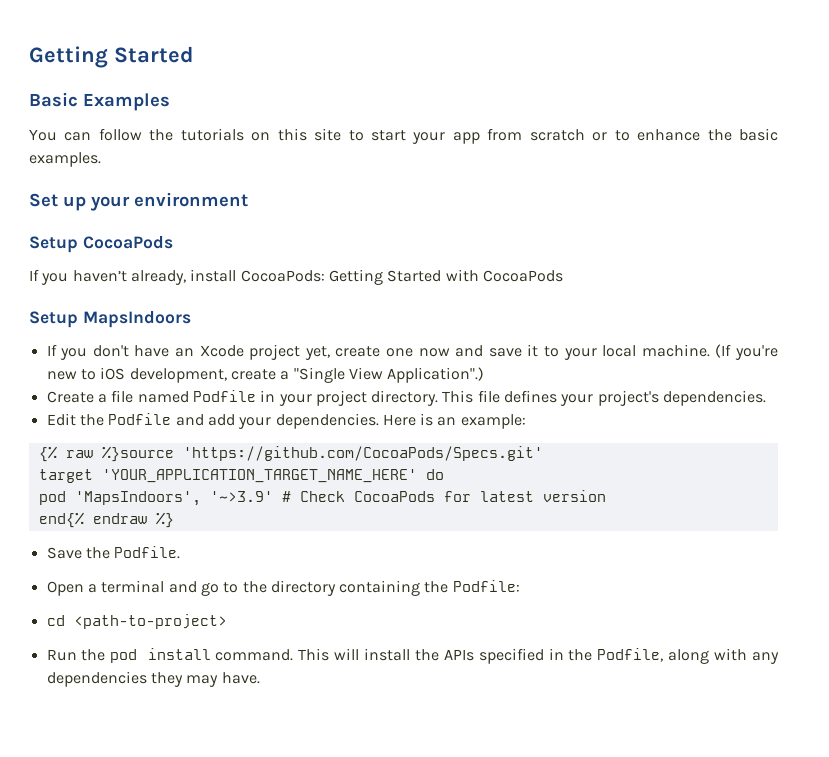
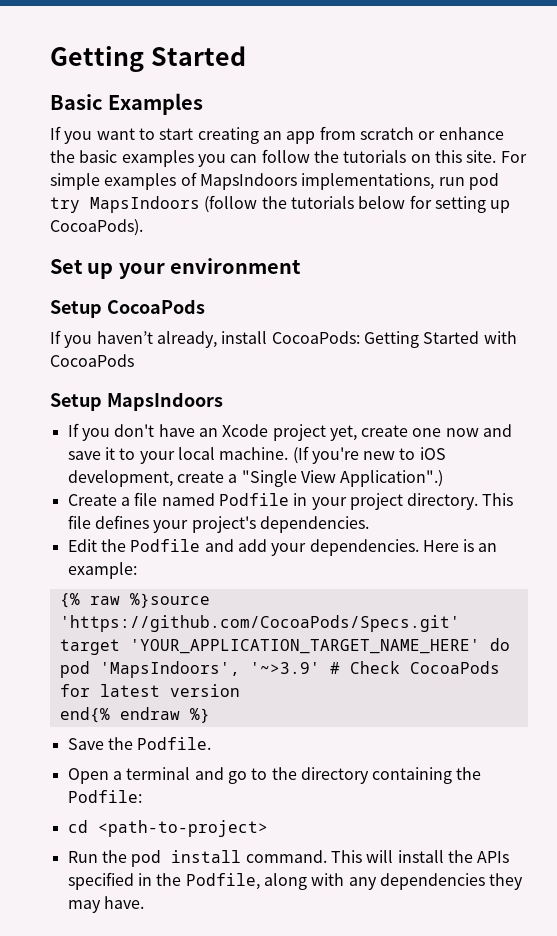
[29,129,57,141] You -> [50,126,504,144] [50,150,226,167] If you want to start creating an app from scratch or enhance the basic examples you
[314,128,779,144] [29,152,101,167] site to start your app from scratch or to enhance the basic examples. -> [466,150,527,163] [50,172,499,190] [50,195,511,213] [50,219,143,236] site. For simple examples of MapsIndoors implementations, run pod try MapsIndoors (follow the tutorials below for setting up CocoaPods).

